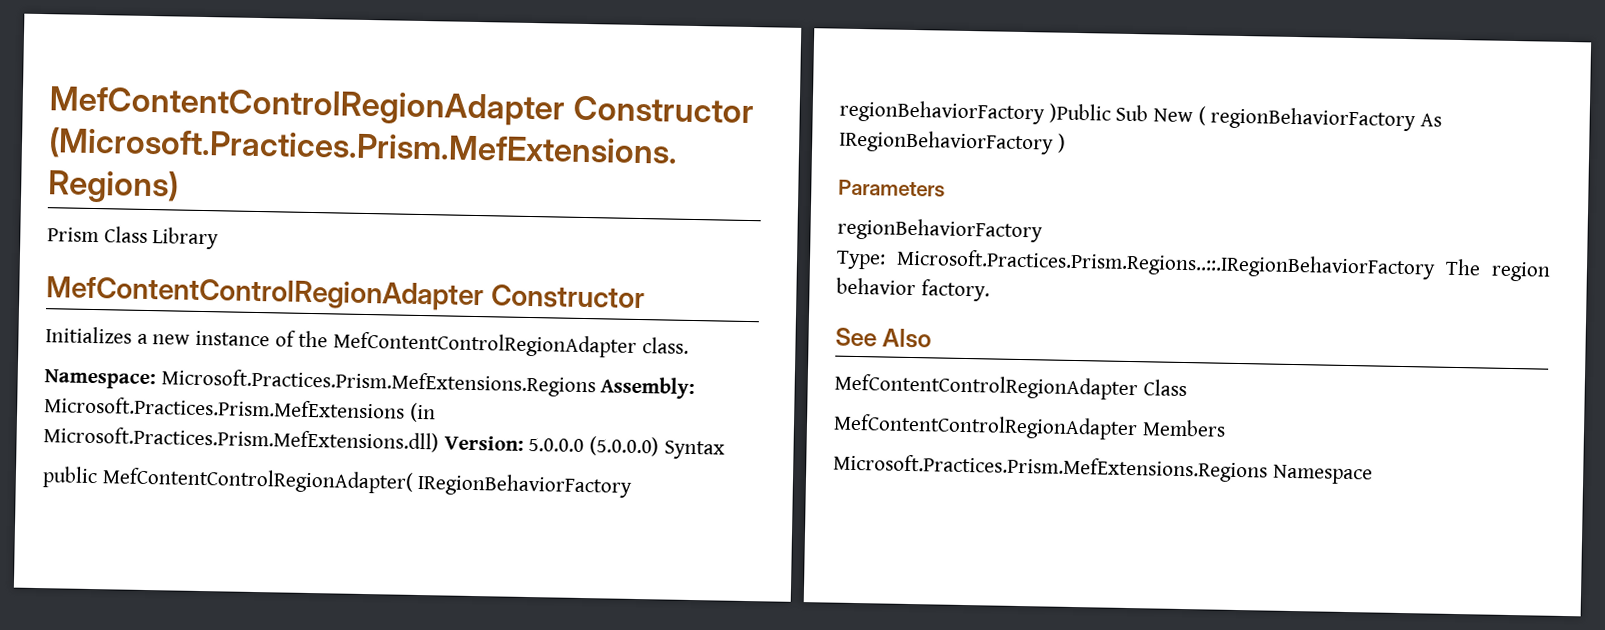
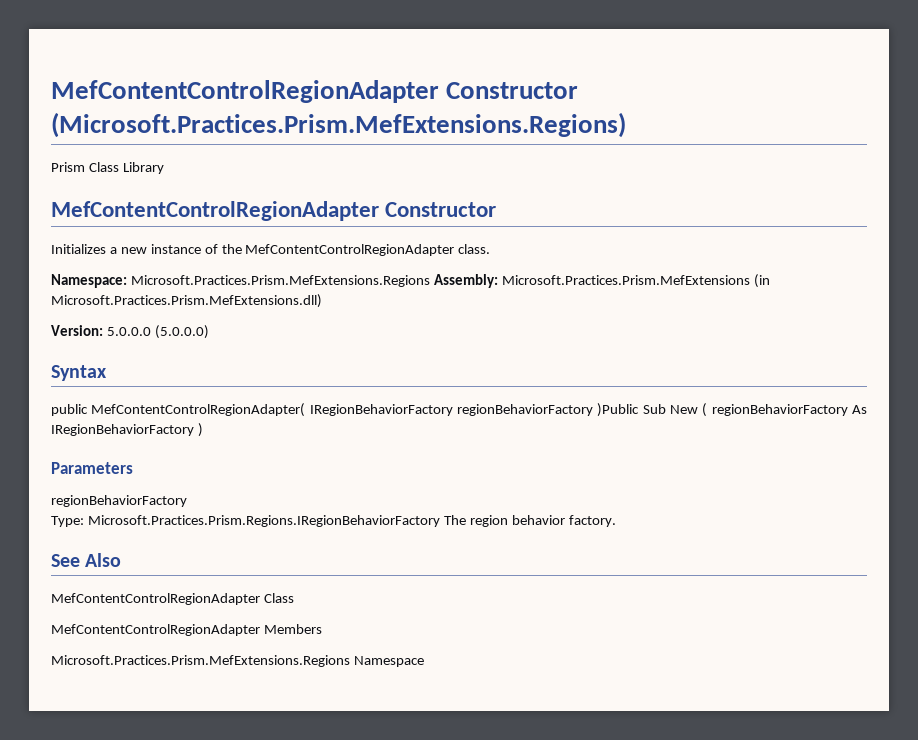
(439, 439) none -> (322, 301) //
(660, 446) none -> (209, 332) //
[896,248,1436,280] Microsoft.Practices.Prism.Regions..::.IRegionBehaviorFactory -> [87,515,440,527] Microsoft.Practices.Prism.Regions.IRegionBehaviorFactory

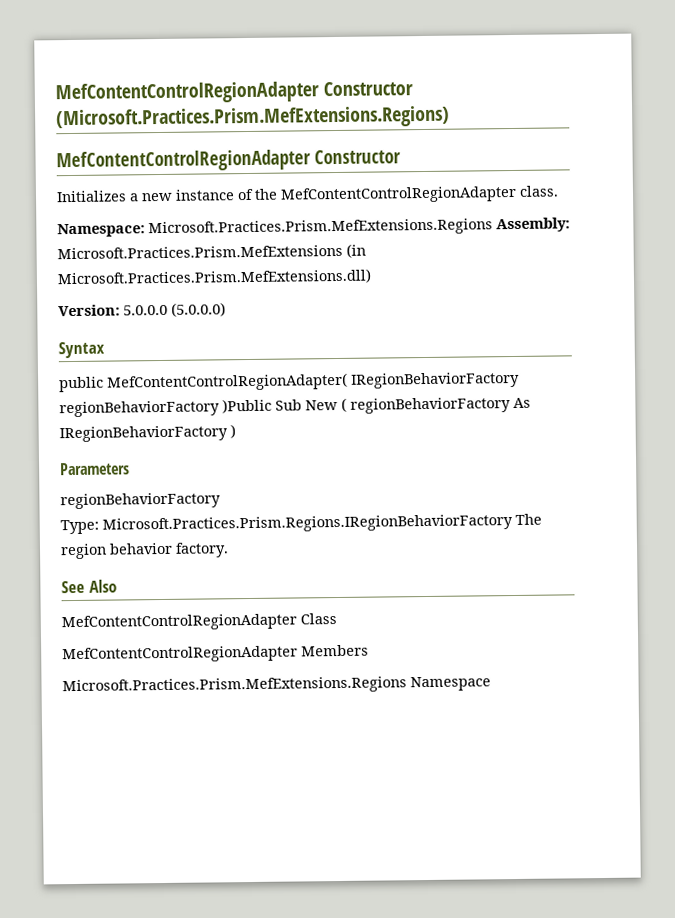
[51,162,164,174] // Prism Class Library -> (450, 118) none

